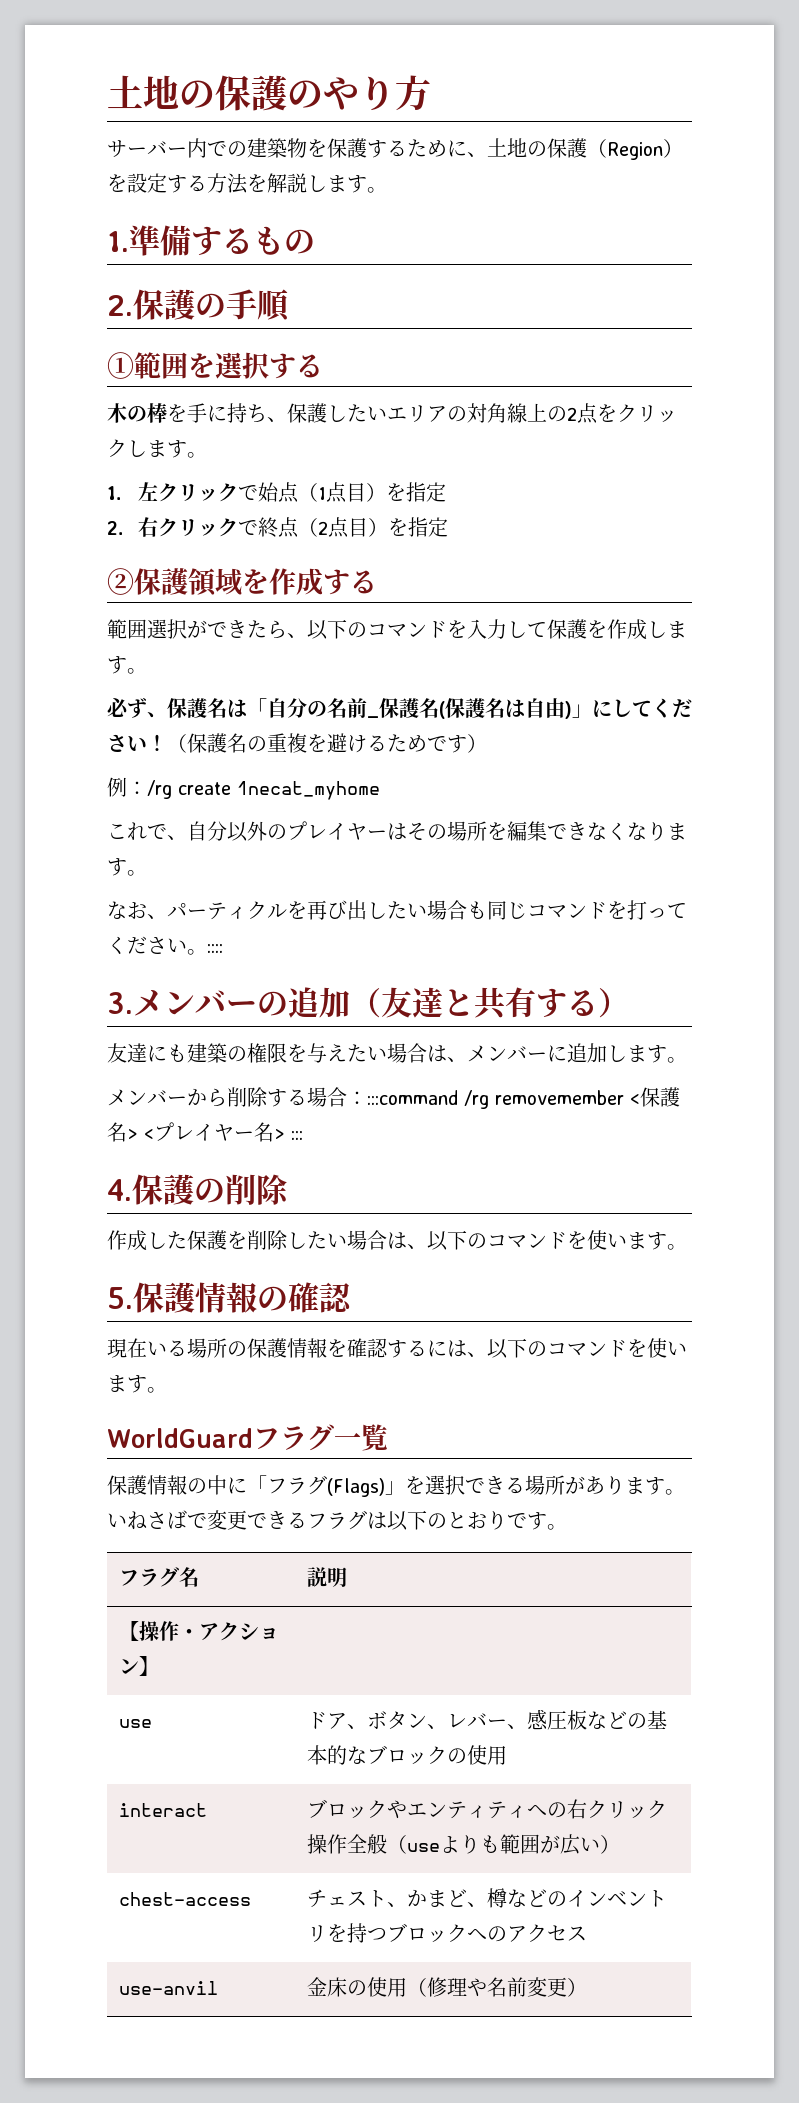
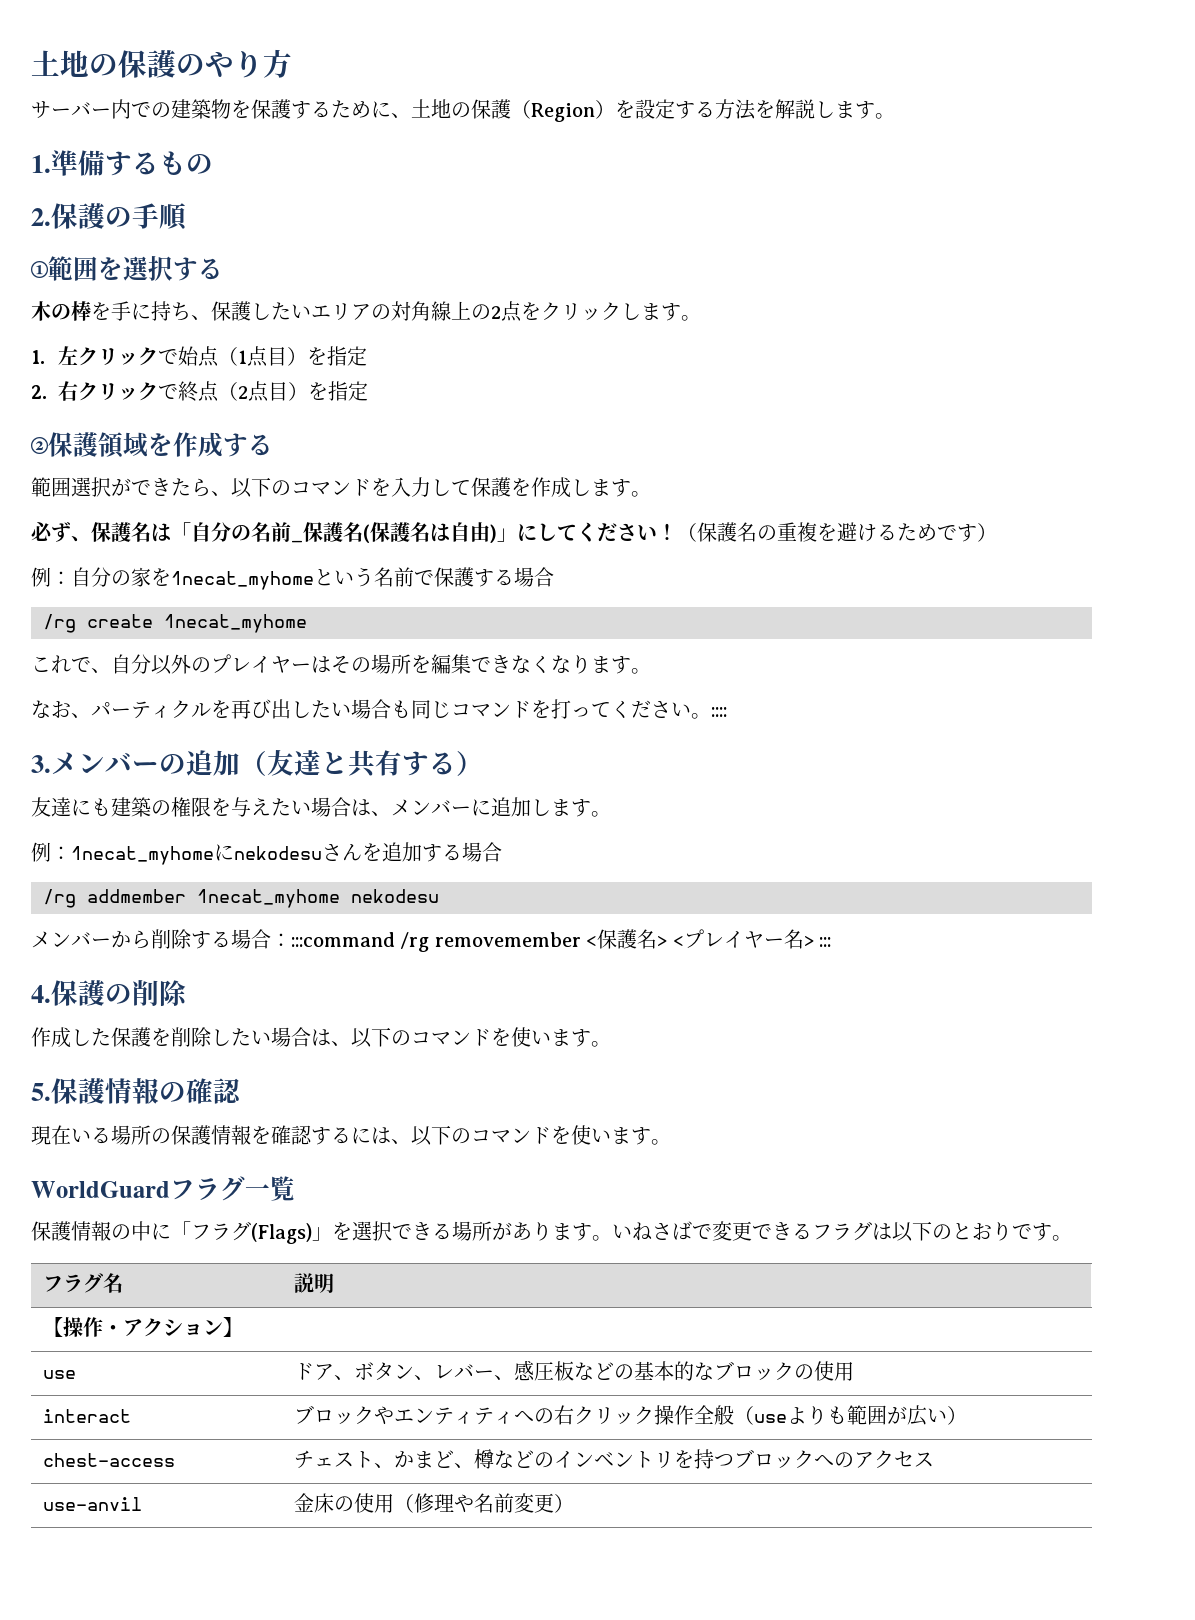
(147, 788) none -> [71,567,554,590] 自分の家を1necat_myhomeという名前で保護する場合 //
(687, 1060) none -> [31,842,502,865] [43,889,439,908] // 例：1necat_myhomeにnekodesuさんを追加する場合 // /rg addmember 1necat_myhome nekodesu

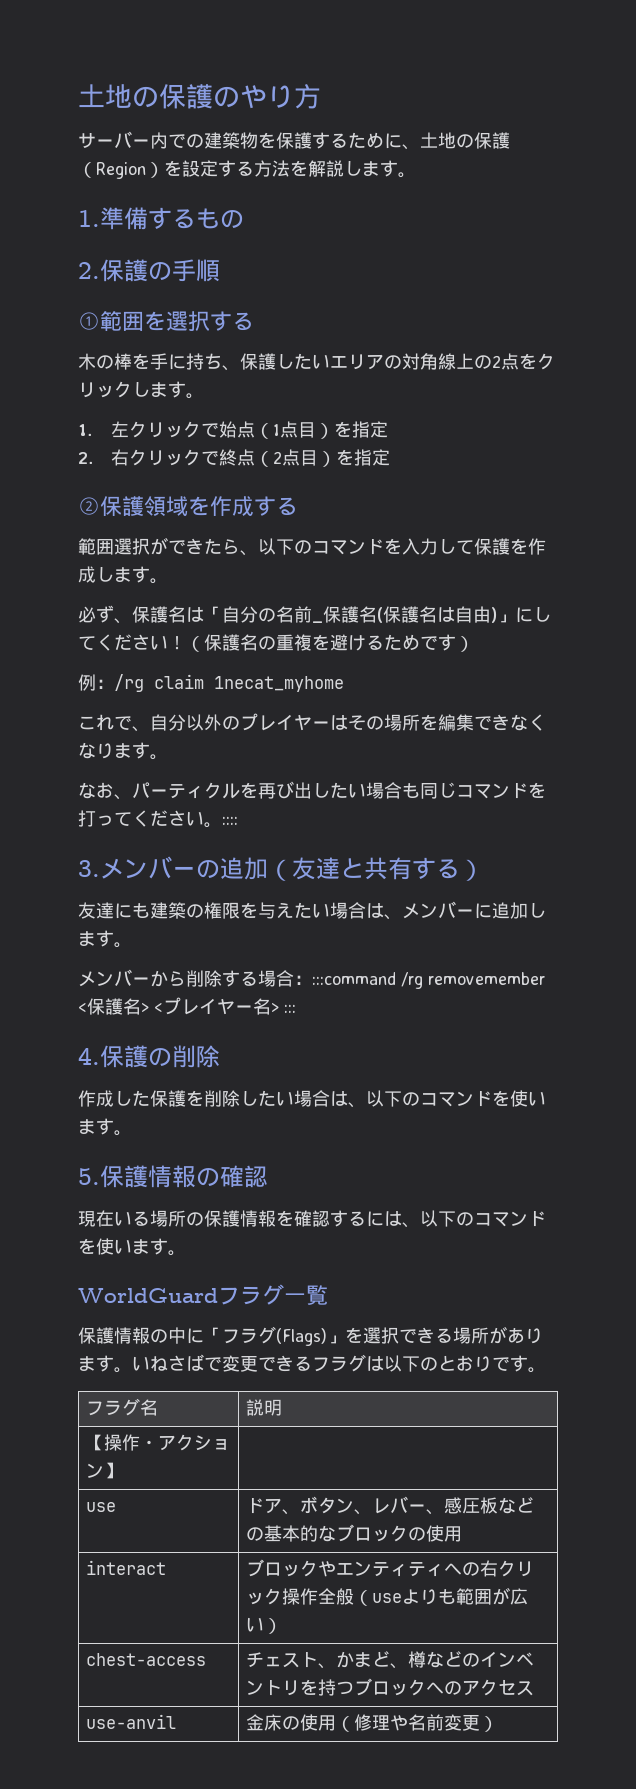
[71,567,554,590] [43,614,153,633] 自分の家を1necat_myhomeという名前で保護する場合 // /rg create -> [114,674,204,692] /rg claim
[31,842,502,865] [43,889,439,908] // 例：1necat_myhomeにnekodesuさんを追加する場合 // /rg addmember 1necat_myhome nekodesu -> (132, 945) none

